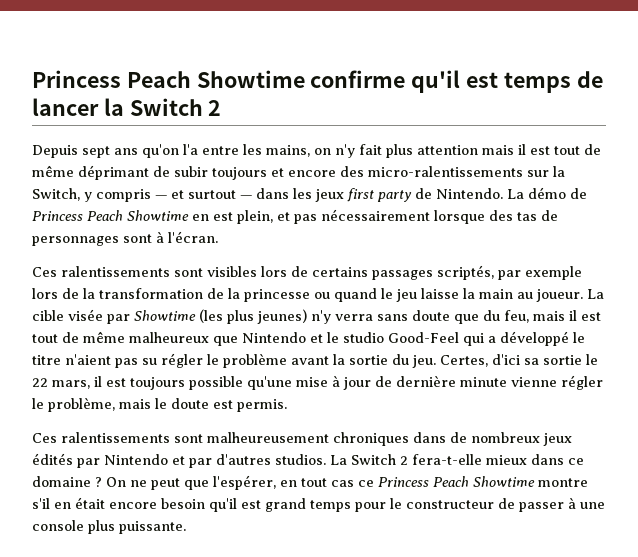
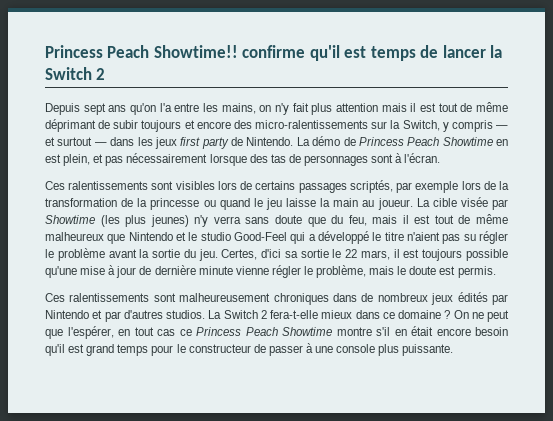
[32,70,305,88] Princess Peach Showtime -> [45,45,238,58] Princess Peach Showtime!!

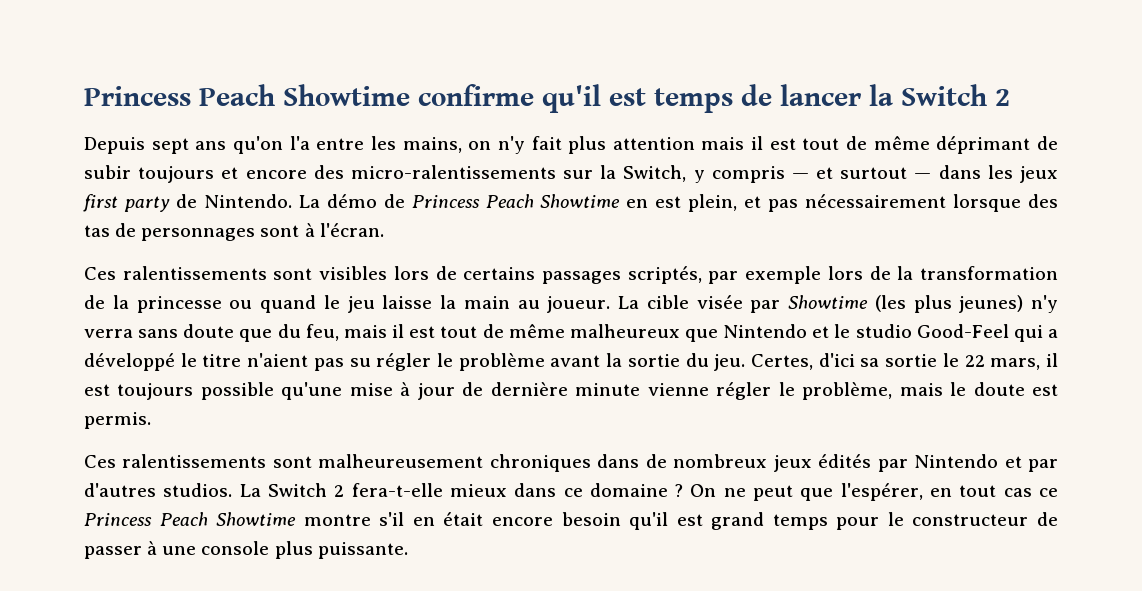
[45,45,238,58] Princess Peach Showtime!! -> [84,84,410,106] Princess Peach Showtime

